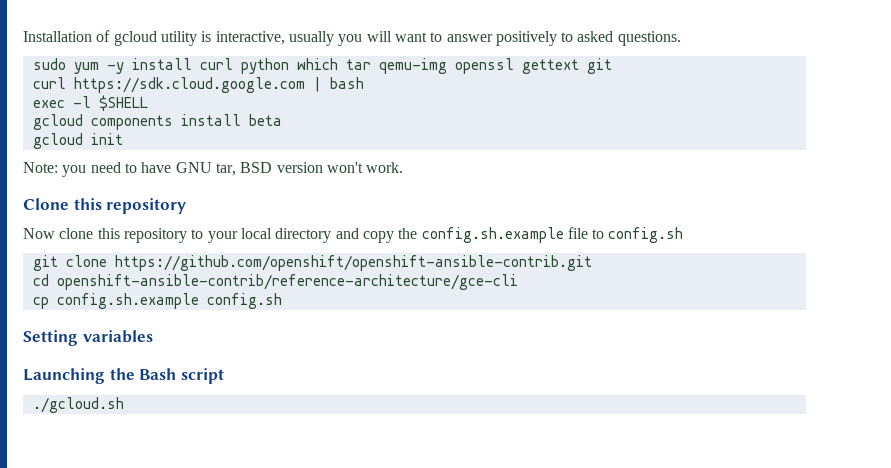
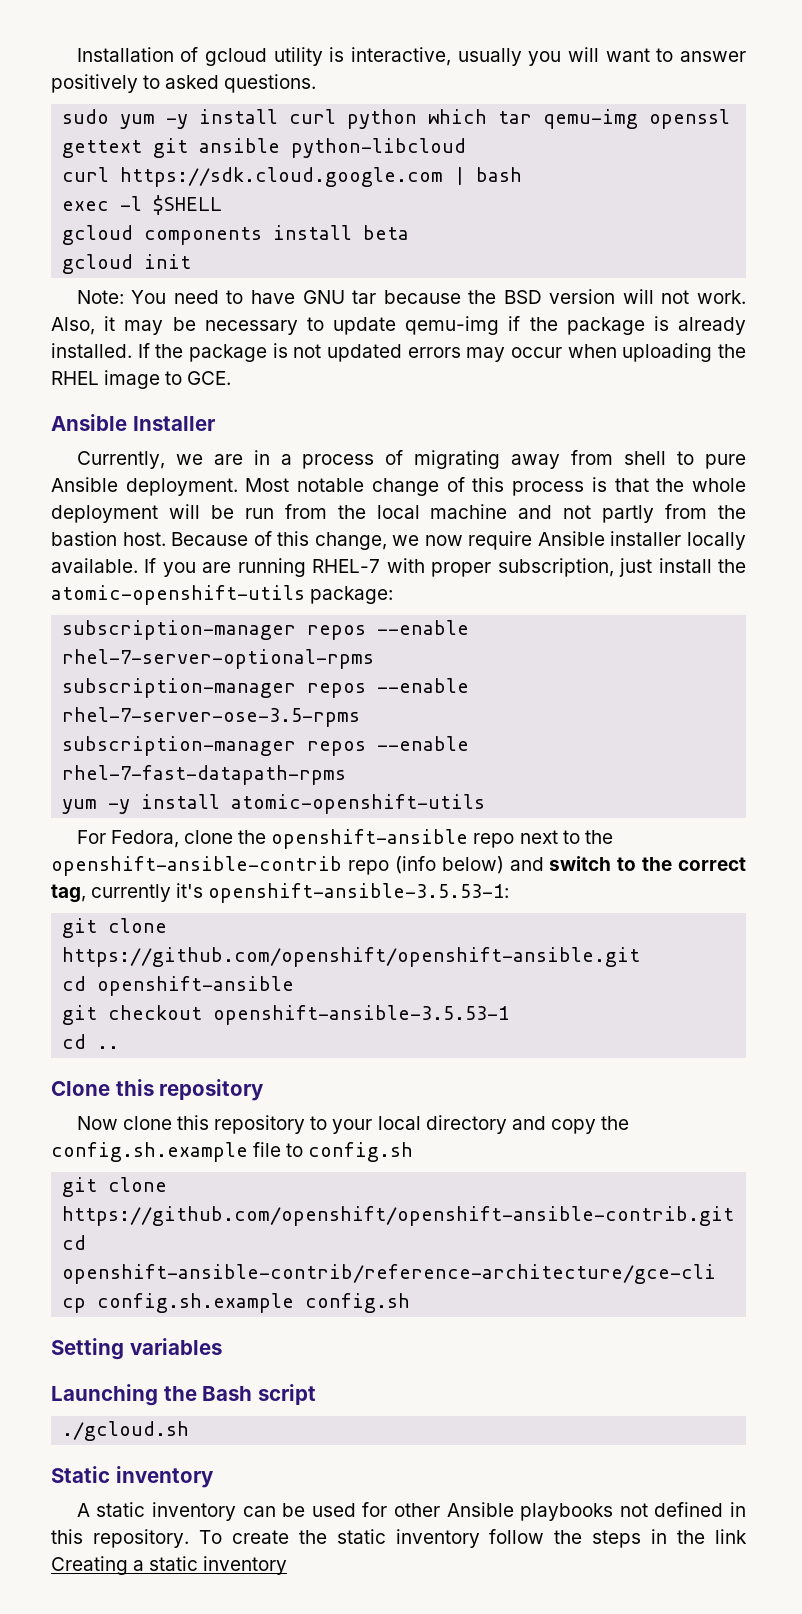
(612, 66) none -> [199,138,467,158] ansible python-libcloud
[62,165,87,177] you -> [131,290,167,304] You
[215,162,404,176] tar, BSD version won't work. -> [352,289,746,304] [51,316,746,335] [51,343,746,362] [51,370,232,389] [51,414,215,431] [76,450,746,469] [51,477,747,496] [51,504,746,523] [51,531,746,550] [51,558,747,577] [51,585,394,605] [62,620,470,640] [62,649,375,669] [62,678,470,698] [62,707,361,727] [62,736,470,756] [62,765,347,785] [62,794,486,814] [76,829,613,849] [51,856,746,876] [51,883,510,903] [62,918,168,938] [62,947,641,967] [62,976,295,996] [62,1005,510,1025] [62,1034,120,1049] tar because the BSD version will not work. Also, it may be necessary to update qemu-img if the package is already installed. If the package is not updated errors may occur when uploading the RHEL image to GCE. // Ansible Installer // Currently, we are in a process of migrating away from shell to pure Ansible deployment. Most notable change of this process is that the whole deployment will be run from the local machine and not partly from the bastion host. Because of this change, we now require Ansible installer locally available. If you are running RHEL-7 with proper subscription, just install the atomic-openshift-utils package: // subscription-manager repos --enable rhel-7-server-optional-rpms // subscription-manager repos --enable rhel-7-server-ose-3.5-rpms // subscription-manager repos --enable rhel-7-fast-datapath-rpms // yum -y install atomic-openshift-utils // For Fedora, clone the openshift-ansible repo next to the openshift-ansible-contrib repo (info below) and switch to the correct tag, currently it's openshift-ansible-3.5.53-1: // git clone https://github.com/openshift/openshift-ansible.git // cd openshift-ansible // git checkout openshift-ansible-3.5.53-1 // cd ..
(124, 405) none -> [51,1466,214,1488] [76,1502,746,1521] [51,1529,747,1548] [51,1556,288,1575] // Static inventory // A static inventory can be used for other Ansible playbooks not defined in this repository. To create the static inventory follow the steps in the link Creating a static inventory

